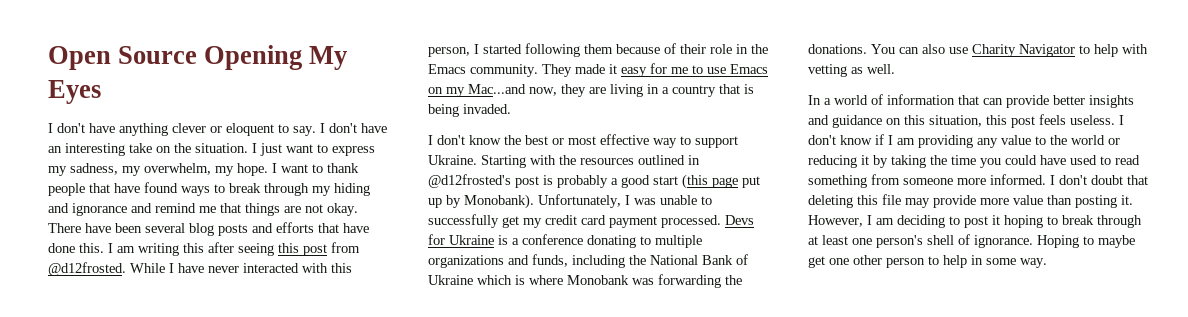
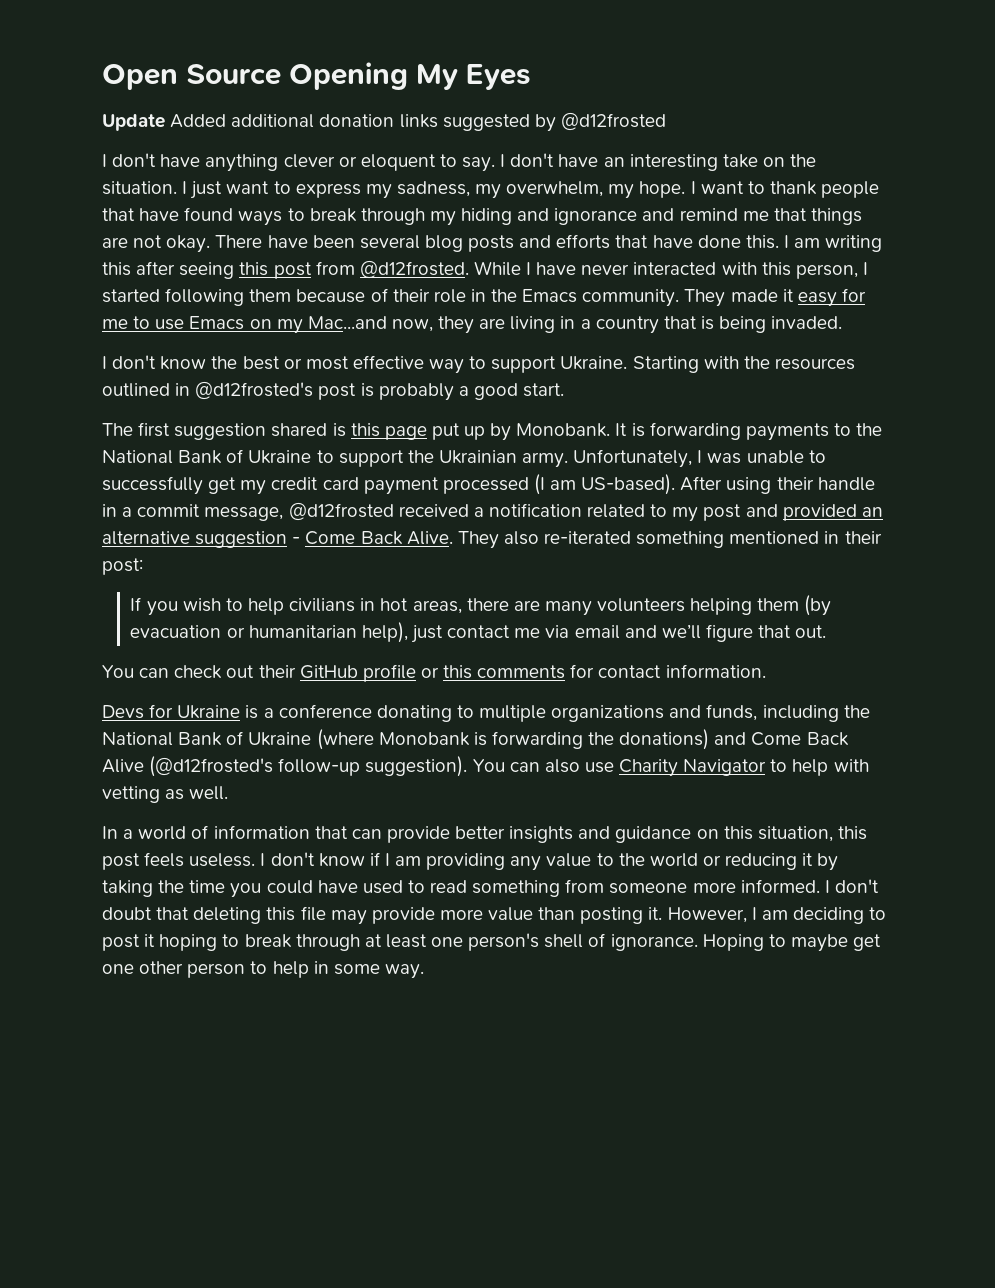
(101, 92) none -> [102,112,666,132] // Update Added additional donation links suggested by @d12frosted
[653,174,760,189] [428,194,534,209] start (this page put up by Monobank). -> [523,383,565,397] [102,422,883,441] [102,449,569,468] start. // The first suggestion shared is this page put up by Monobank. It is forwarding payments to the National Bank of Ukraine to support the Ukrainian army.
[661,215,721,228] processed. -> [442,474,875,495] [102,502,883,522] [102,531,882,549] [102,558,143,575] [130,595,832,616] [130,622,827,643] [102,664,766,682] processed (I am US-based). After using their handle in a commit message, @d12frosted received a notification related to my post and provided an alternative suggestion - Come Back Alive. They also re-iterated something mentioned in their post: // If you wish to help civilians in hot areas, there are many volunteers helping them (by evacuation or humanitarian help), just contact me via email and we’ll figure that out. // You can check out their GitHub profile or this comments for contact information. //
[477,274,742,288] [808,44,867,54] which is where Monobank was forwarding the donations. -> [316,729,849,750] [102,756,468,777] (where Monobank is forwarding the donations) and Come Back Alive (@d12frosted's follow-up suggestion).

